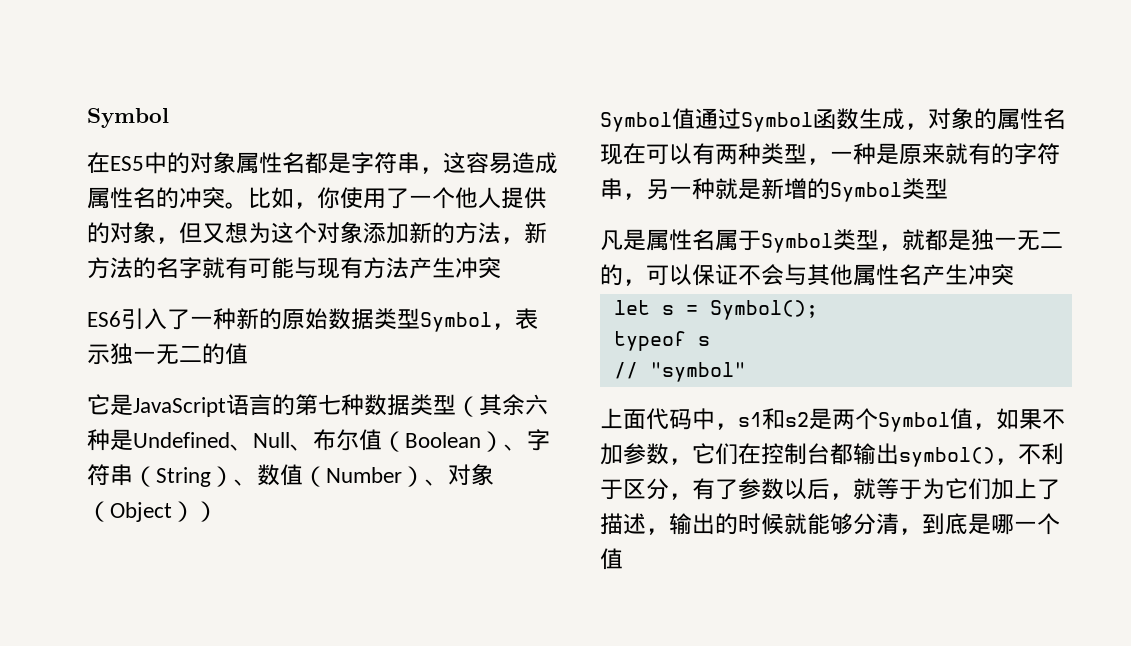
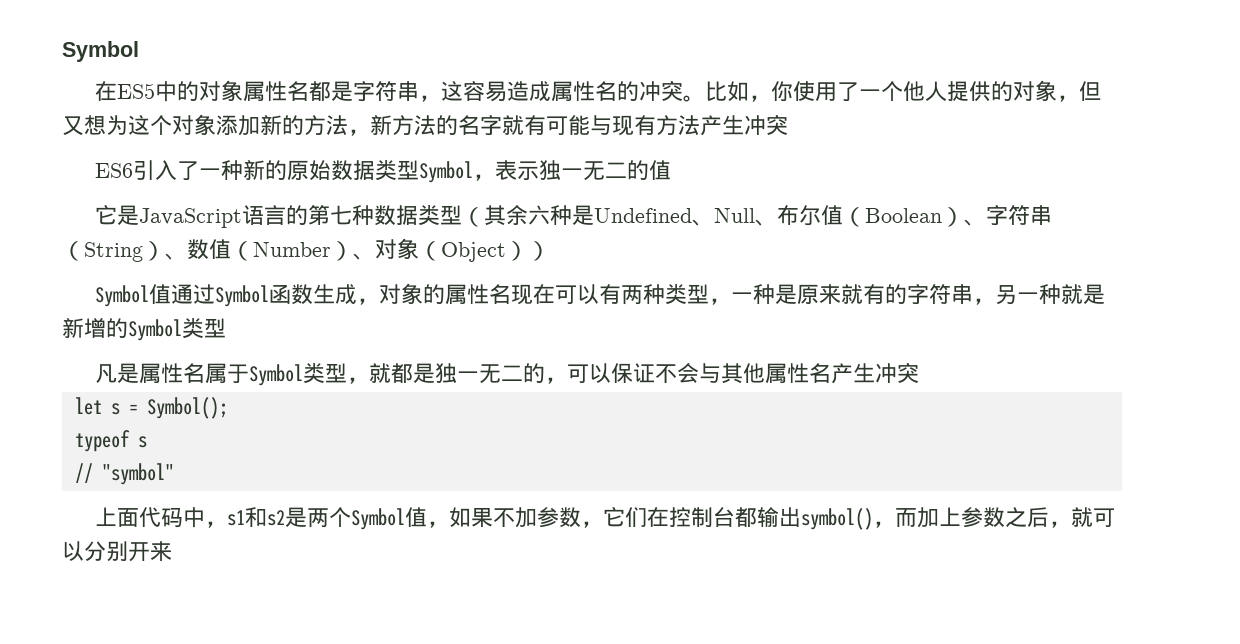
[1018,443,1064,465] [600,478,1060,500] [600,513,1060,535] [600,548,623,570] 不利于区分，有了参数以后，就等于为它们加上了描述，输出的时候就能够分清，到底是哪一个值 -> [894,507,1115,528] [62,541,172,562] 而加上参数之后，就可以分别开来

